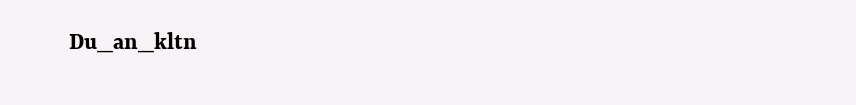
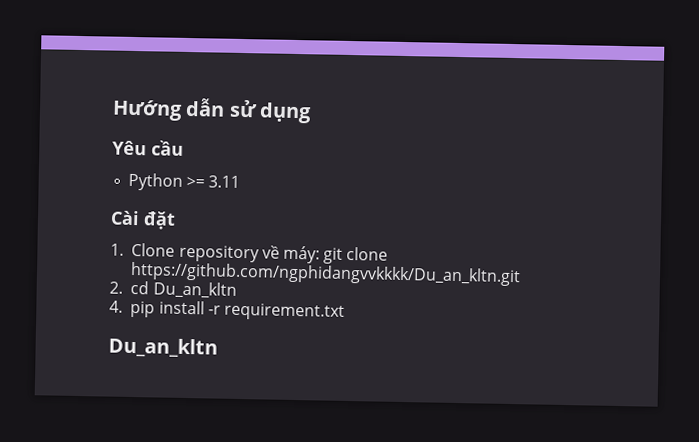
(69, 42) none -> [112,97,312,124] [112,140,184,156] [128,172,241,191] [110,210,176,230] [110,242,389,264] [130,261,522,287] [109,280,237,299] [109,300,345,321] Hướng dẫn sử dụng // Yêu cầu // Python >= 3.11 // Cài đặt // 1. Clone repository về máy: git clone https://github.com/ngphidangvvkkkk/Du_an_kltn.git // 2. cd Du_an_kltn // 4. pip install -r requirement.txt //

